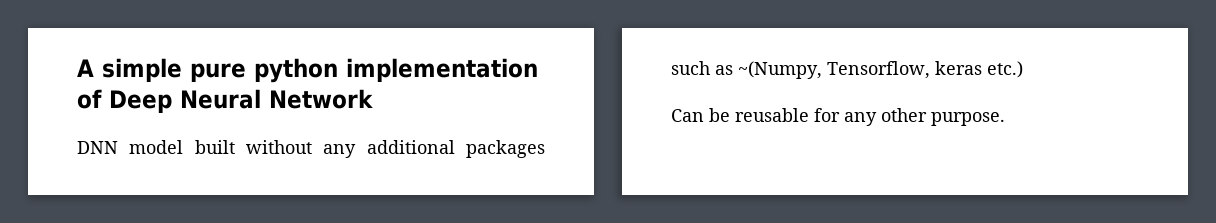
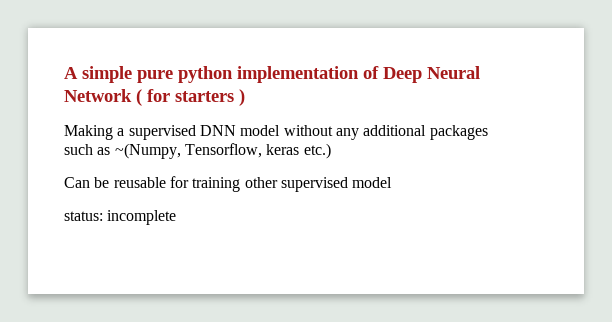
(373, 99) // -> [136,89,245,106] [64,125,196,140] ( for starters ) // Making a supervised
[194,140,235,154] built -> (281, 130) none
[844,108,1005,126] any other purpose. -> [192,177,393,192] [64,210,177,225] training other supervised model // status: incomplete

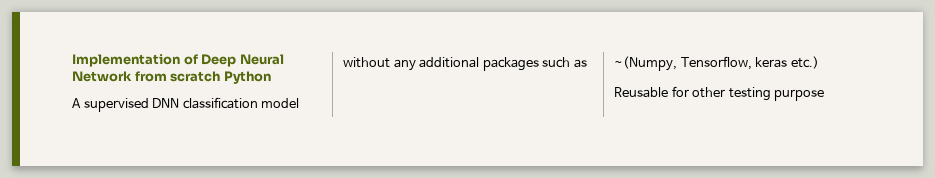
[64,66,480,83] [64,89,245,106] [64,125,125,140] A simple pure python implementation of Deep Neural Network ( for starters ) // Making a -> [72,54,284,67] [72,71,271,84] [72,98,81,108] Implementation of Deep Neural Network from scratch Python // A
(236, 130) none -> [182,97,258,109] classification
[64,176,393,192] [64,210,177,225] Can be reusable for training other supervised model // status: incomplete -> [614,86,825,101] Reusable for other testing purpose

